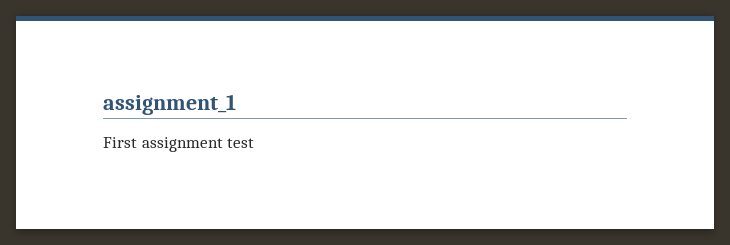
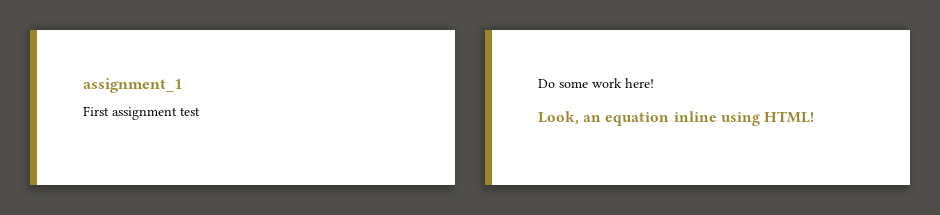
(255, 143) none -> [538,78,654,88] [538,111,814,126] // Do some work here! // Look, an equation inline using HTML!

